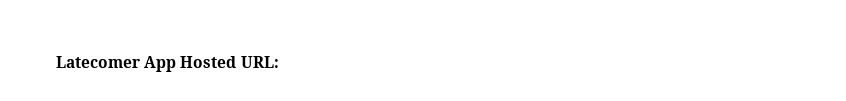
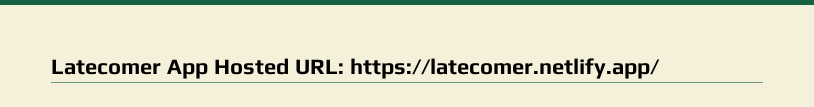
(279, 62) none -> [349,58,660,79] https://latecomer.netlify.app/

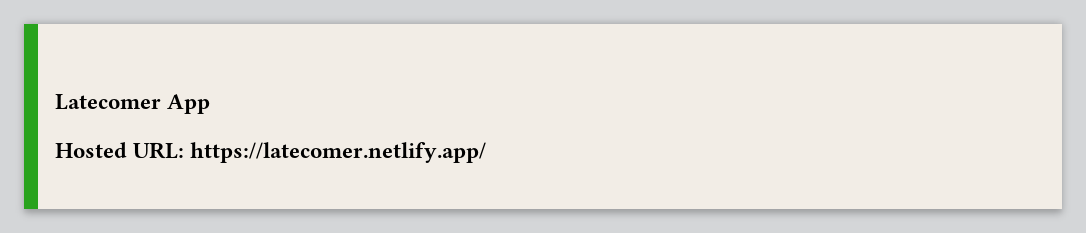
(208, 69) none -> (211, 104) //

